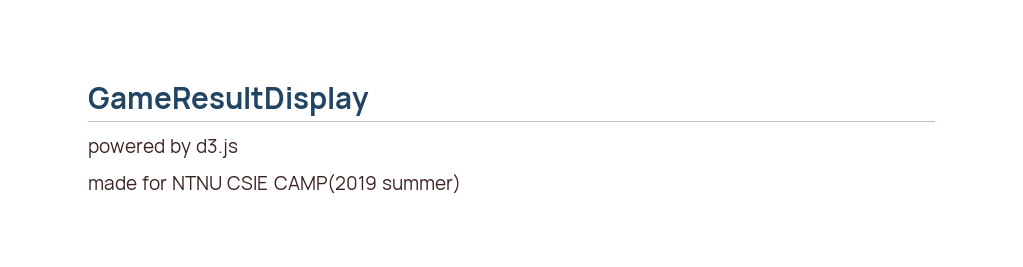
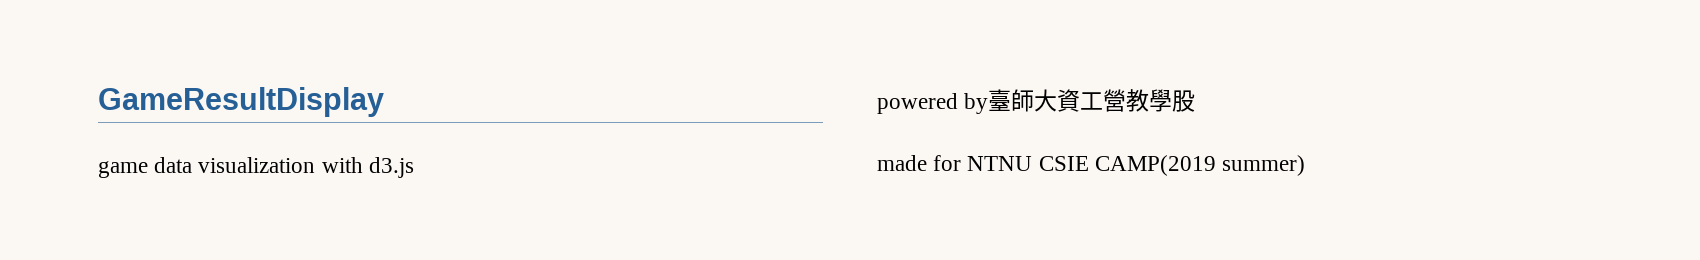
[88,139,239,158] powered by d3.js -> [98,157,414,178] [877,89,1196,114] game data visualization with d3.js // powered by臺師大資工營教學股

